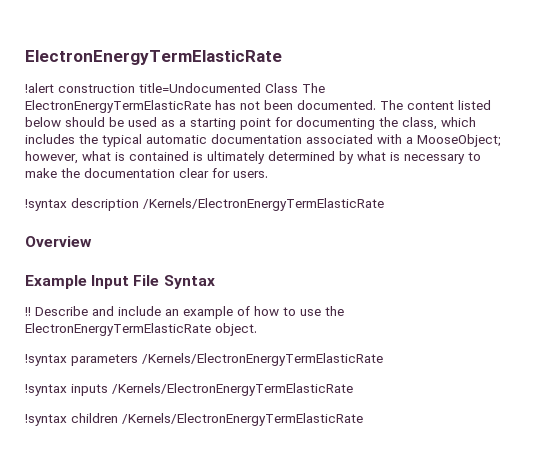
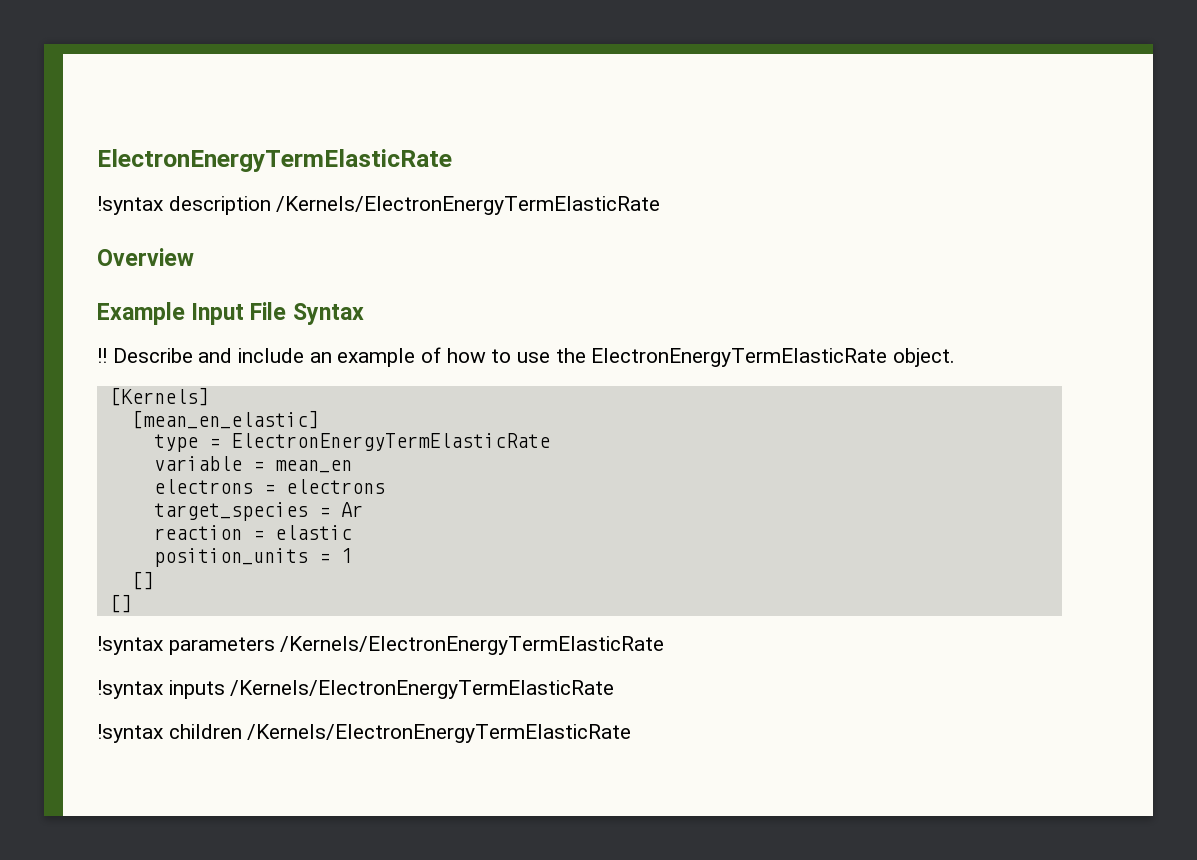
[25,50,282,65] [25,83,325,93] [25,100,491,113] [25,117,476,130] [25,134,501,147] [25,151,481,164] [25,168,268,178] ElectronEnergyTermElasticRate // !alert construction title=Undocumented Class The ElectronEnergyTermElasticRate has not been documented. The content listed below should be used as a starting point for documenting the class, which includes the typical automatic documentation associated with a MooseObject; however, what is contained is ultimately determined by what is necessary to make the documentation clear for users. -> [97,149,452,172] ElectronEnergyTermElasticRate
(257, 329) none -> [109,387,209,406] [131,410,319,429] [153,433,550,452] [153,456,352,473] [153,479,385,494] [153,502,363,521] [153,525,352,540] [153,548,352,567] [131,571,154,590] [109,594,132,613] // [Kernels] // [mean_en_elastic] // type = ElectronEnergyTermElasticRate // variable = mean_en // electrons = electrons // target_species = Ar // reaction = elastic // position_units = 1 // [] // []

